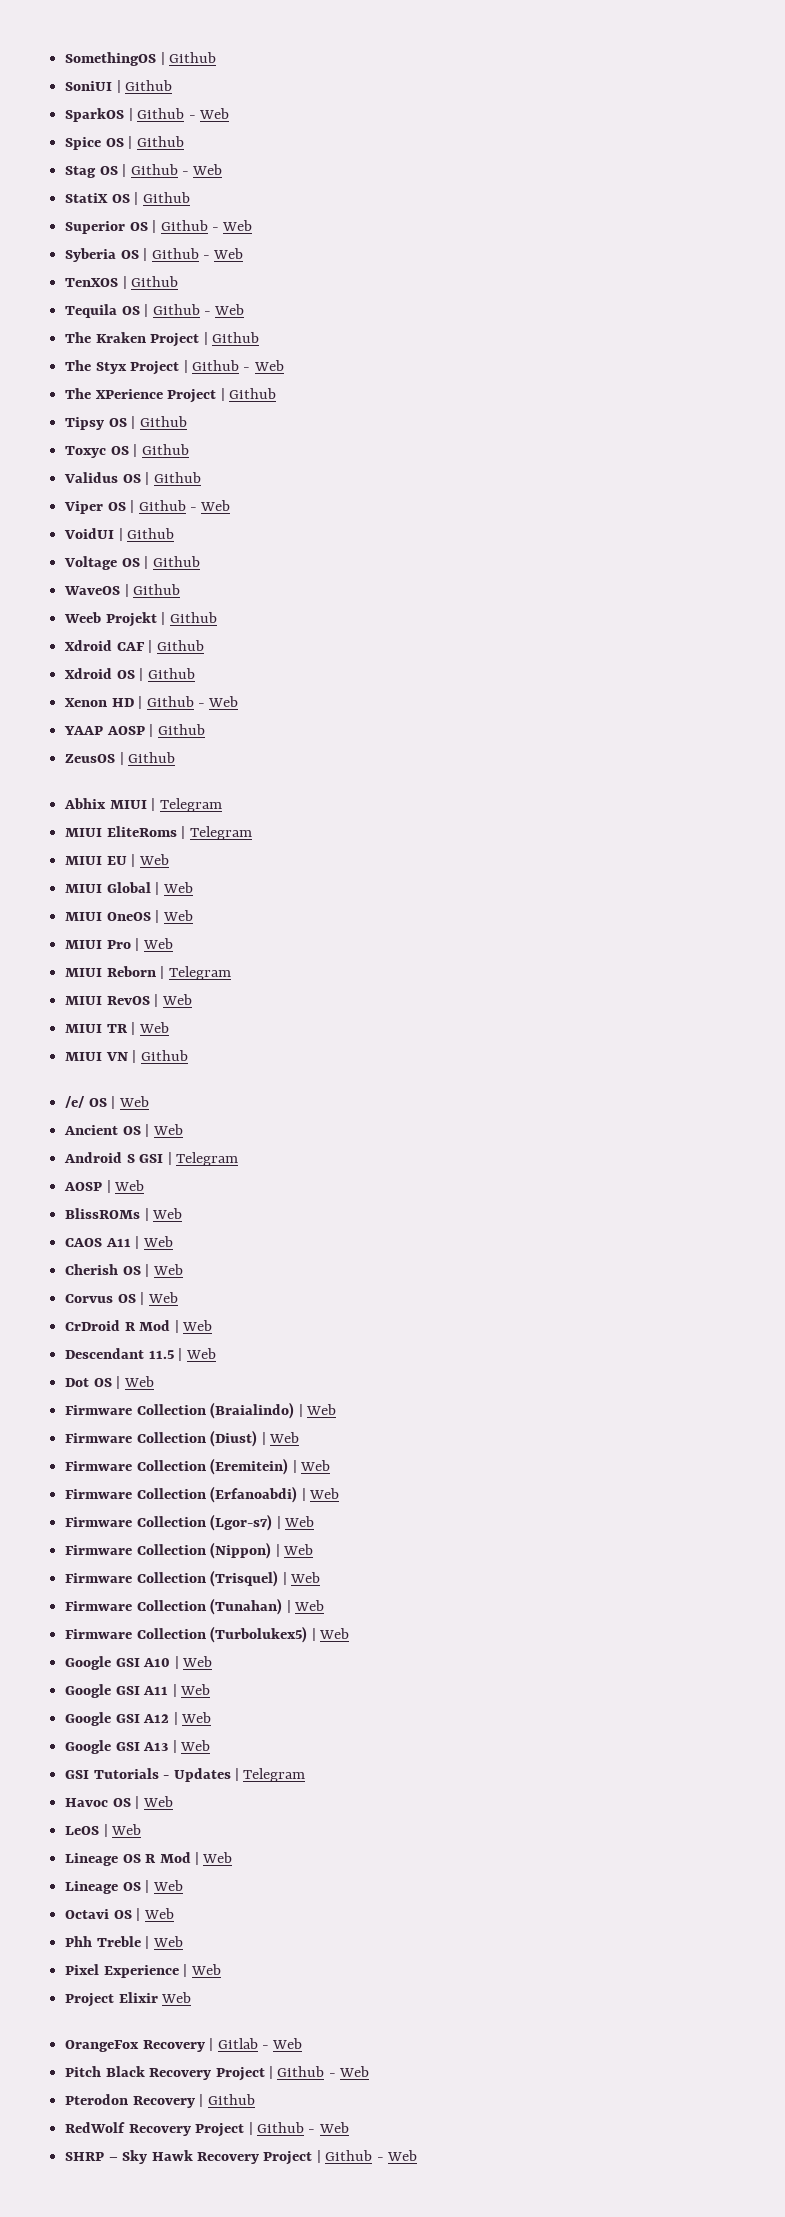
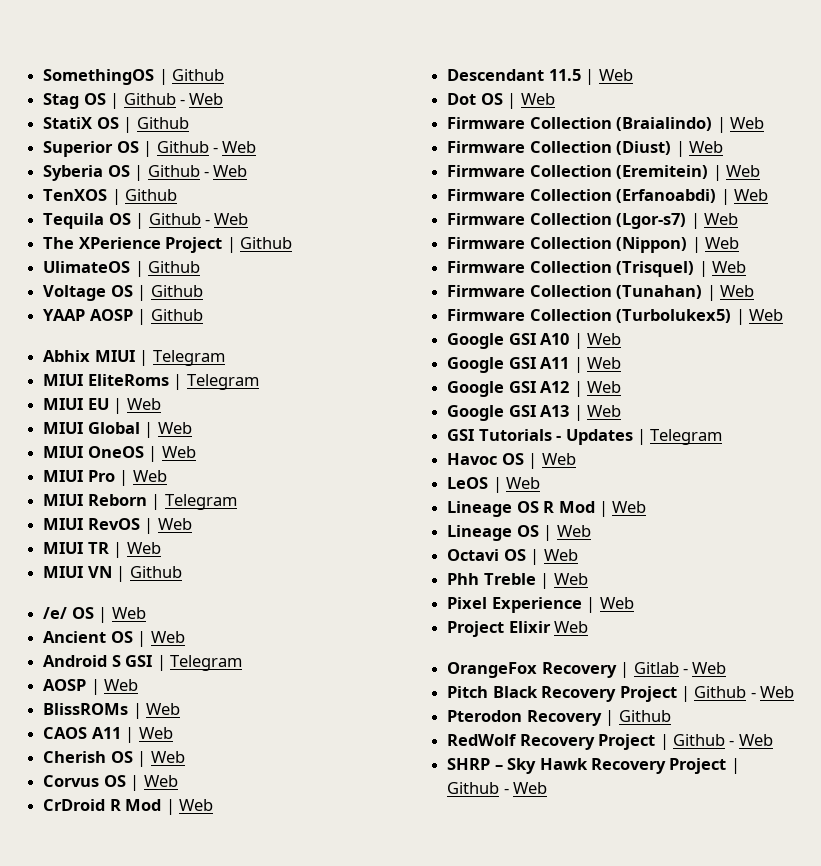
[65,80,173,93] [65,108,229,122] [65,136,184,150] // SoniUI | Github // SparkOS | Github - Web // Spice OS | Github -> (225, 75) none
[65,332,259,347] [65,360,284,375] // The Kraken Project | Github // The Styx Project | Github - Web -> (249, 219) none
[65,416,187,430] [65,444,189,458] [64,472,201,485] [64,500,231,514] [64,528,115,539] Tipsy OS | Github // Toxyc OS | Github // Validus OS | Github // Viper OS | Github - Web // VoidUI -> [43,261,131,273] UlimateOS
[64,584,181,597] [64,612,217,627] [64,640,204,653] [64,668,195,681] [64,696,239,709] // WaveOS | Github // Weeb Projekt | Github // Xdroid CAF | Github // Xdroid OS | Github // Xenon HD | Github - Web -> (203, 291) none
[65,752,176,765] // ZeusOS | Github -> (203, 315) none

